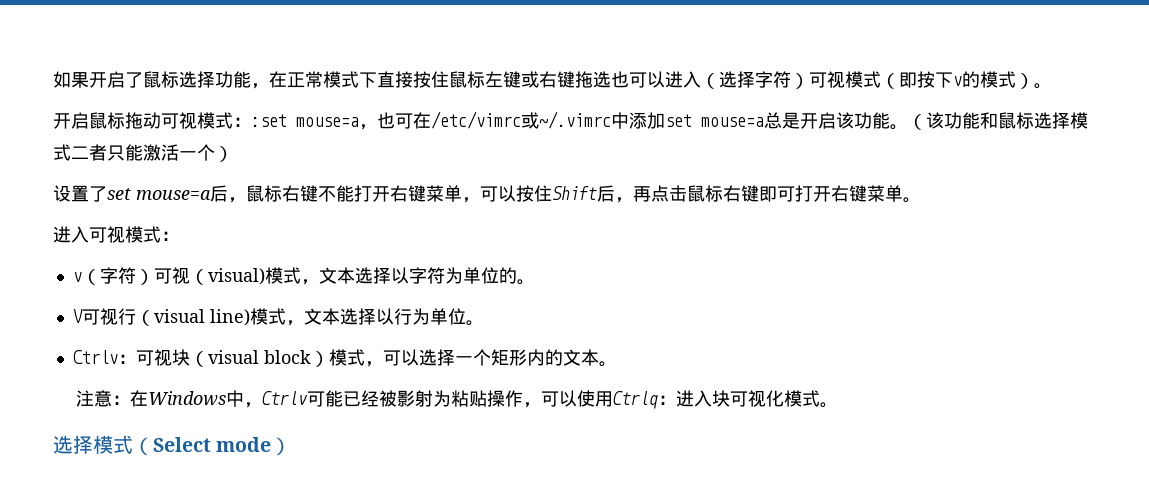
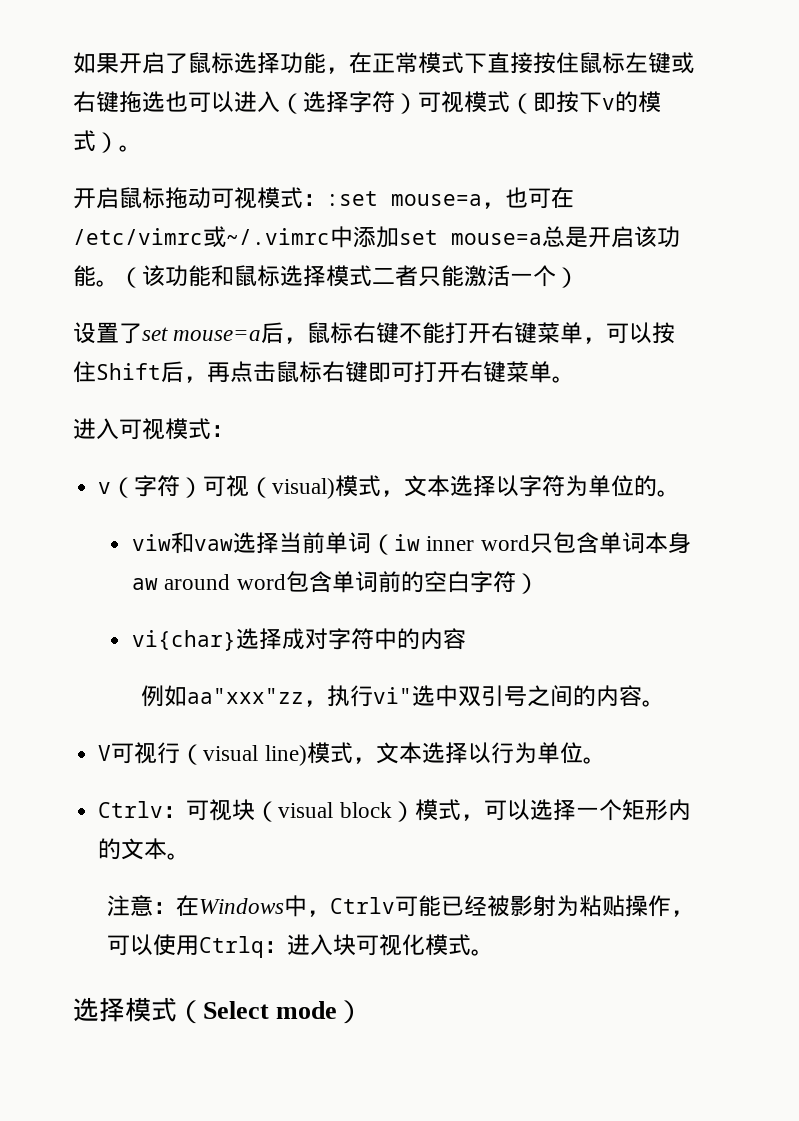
(535, 282) none -> [132,532,691,555] [132,571,539,594] [132,628,467,651] [140,685,665,707] // viw和vaw选择当前单词（iw inner word只包含单词本身aw around word包含单词前的空白字符） // vi{char}选择成对字符中的内容 // 例如aa"xxx"zz，执行vi"选中双引号之间的内容。

